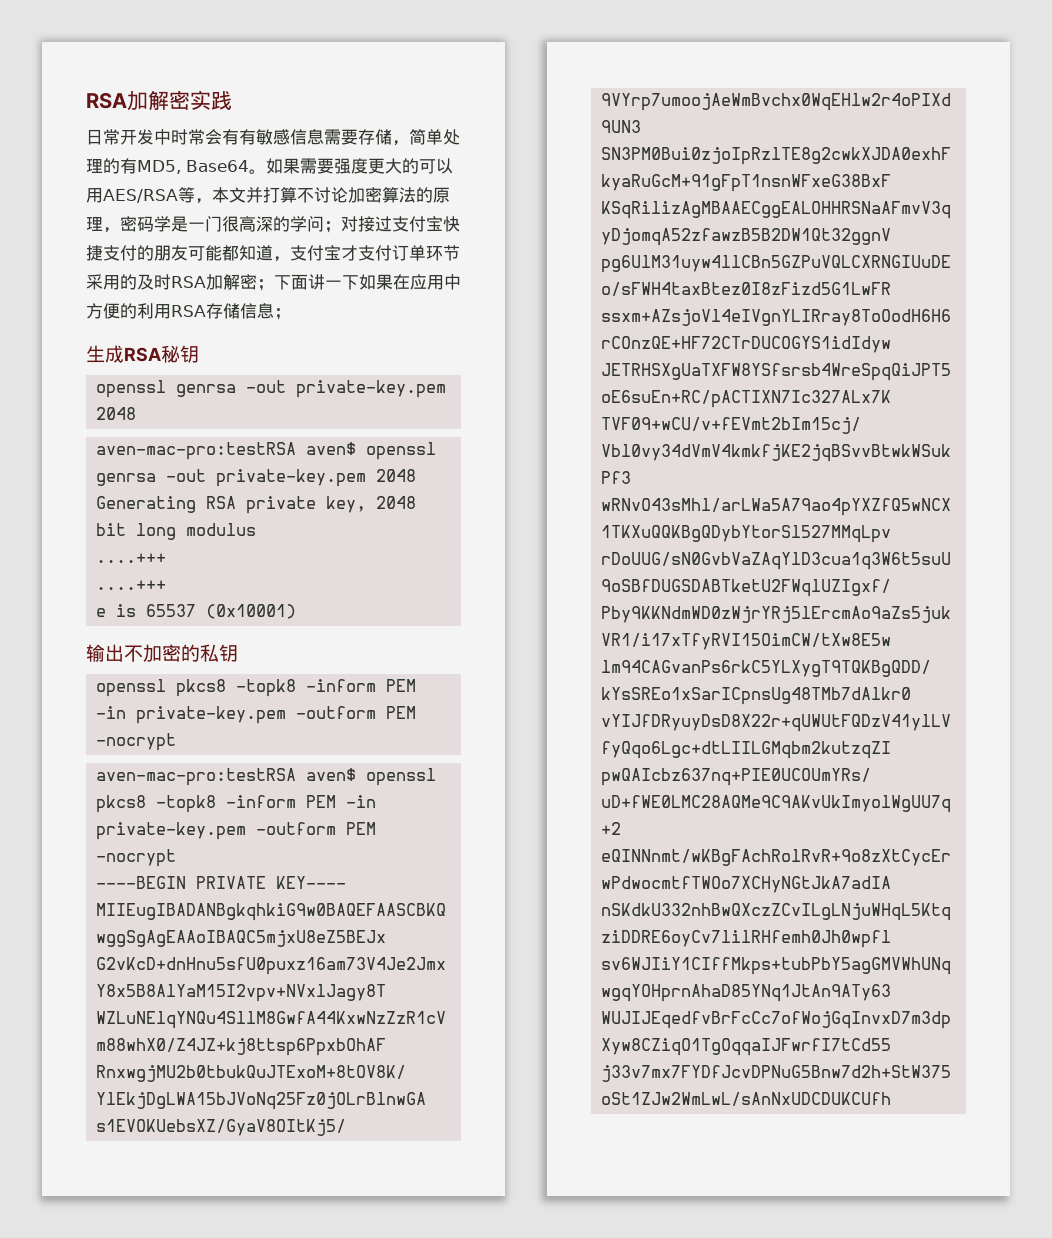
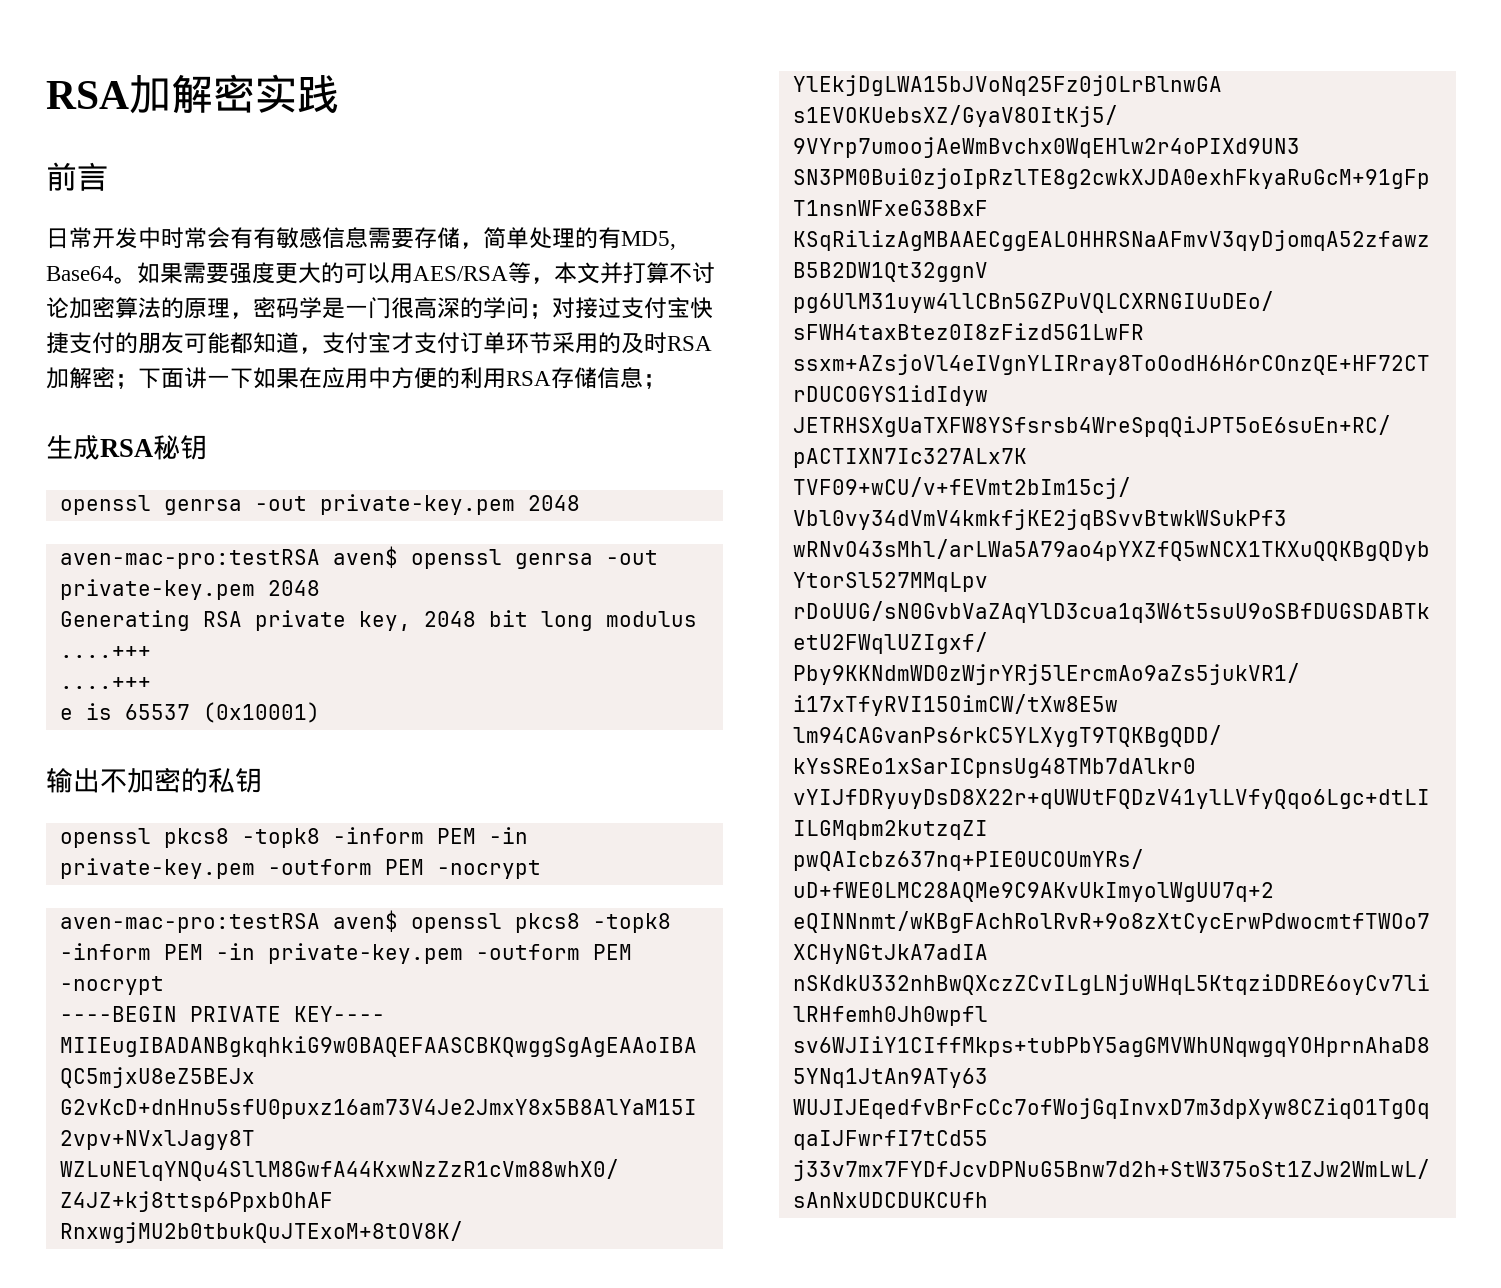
(232, 100) none -> [46,162,108,191] // 前言

